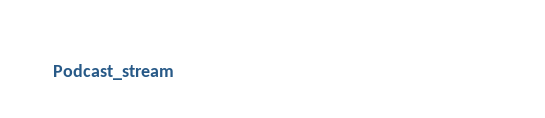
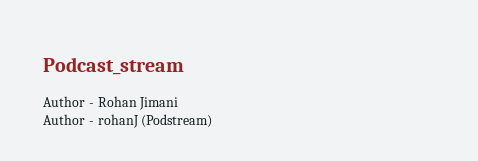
(174, 72) none -> [43,96,179,110] [43,114,213,128] // Author - Rohan Jimani // Author - rohanJ (Podstream)

